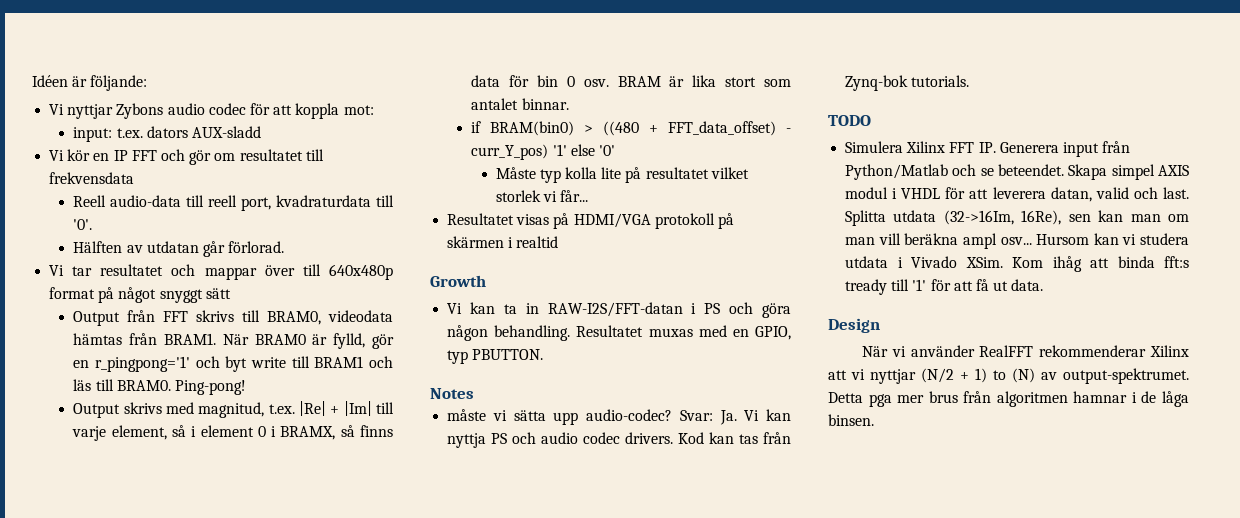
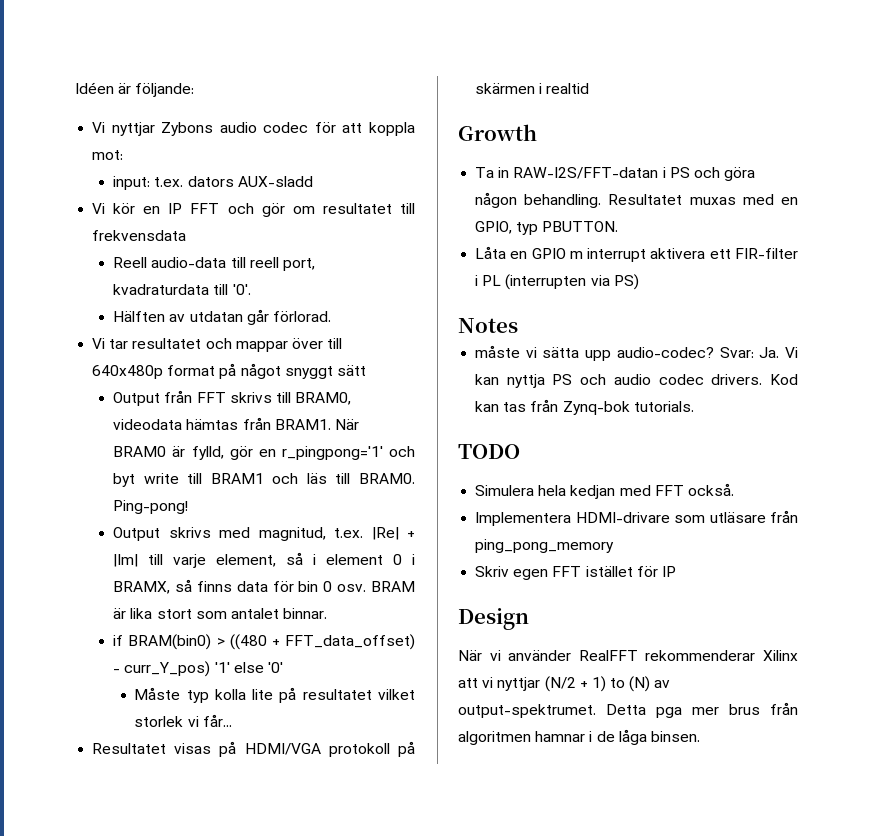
[447,302,517,314] Vi kan ta -> [475,167,495,178] Ta
(544, 354) none -> [475,246,798,262] [475,274,639,290] // Låta en GPIO m interrupt aktivera ett FIR-filter i PL (interrupten via PS)
[906,141,1131,157] [845,164,1189,180] [845,187,1189,202] [845,210,1189,226] [845,233,1189,249] [845,256,1189,272] [845,279,1044,295] Xilinx FFT IP. Generera input från Python/Matlab och se beteendet. Skapa simpel AXIS modul i VHDL för att leverera datan, valid och last. Splitta utdata (32->16Im, 16Re), sen kan man om man vill beräkna ampl osv... Hursom kan vi studera utdata i Vivado XSim. Kom ihåg att binda fft:s tready till '1' för att få ut data. -> [538,483,734,499] [475,510,798,526] [475,539,615,553] [475,566,676,580] hela kedjan med FFT också. // Implementera HDMI-drivare som utläsare från ping_pong_memory // Skriv egen FFT istället för IP

